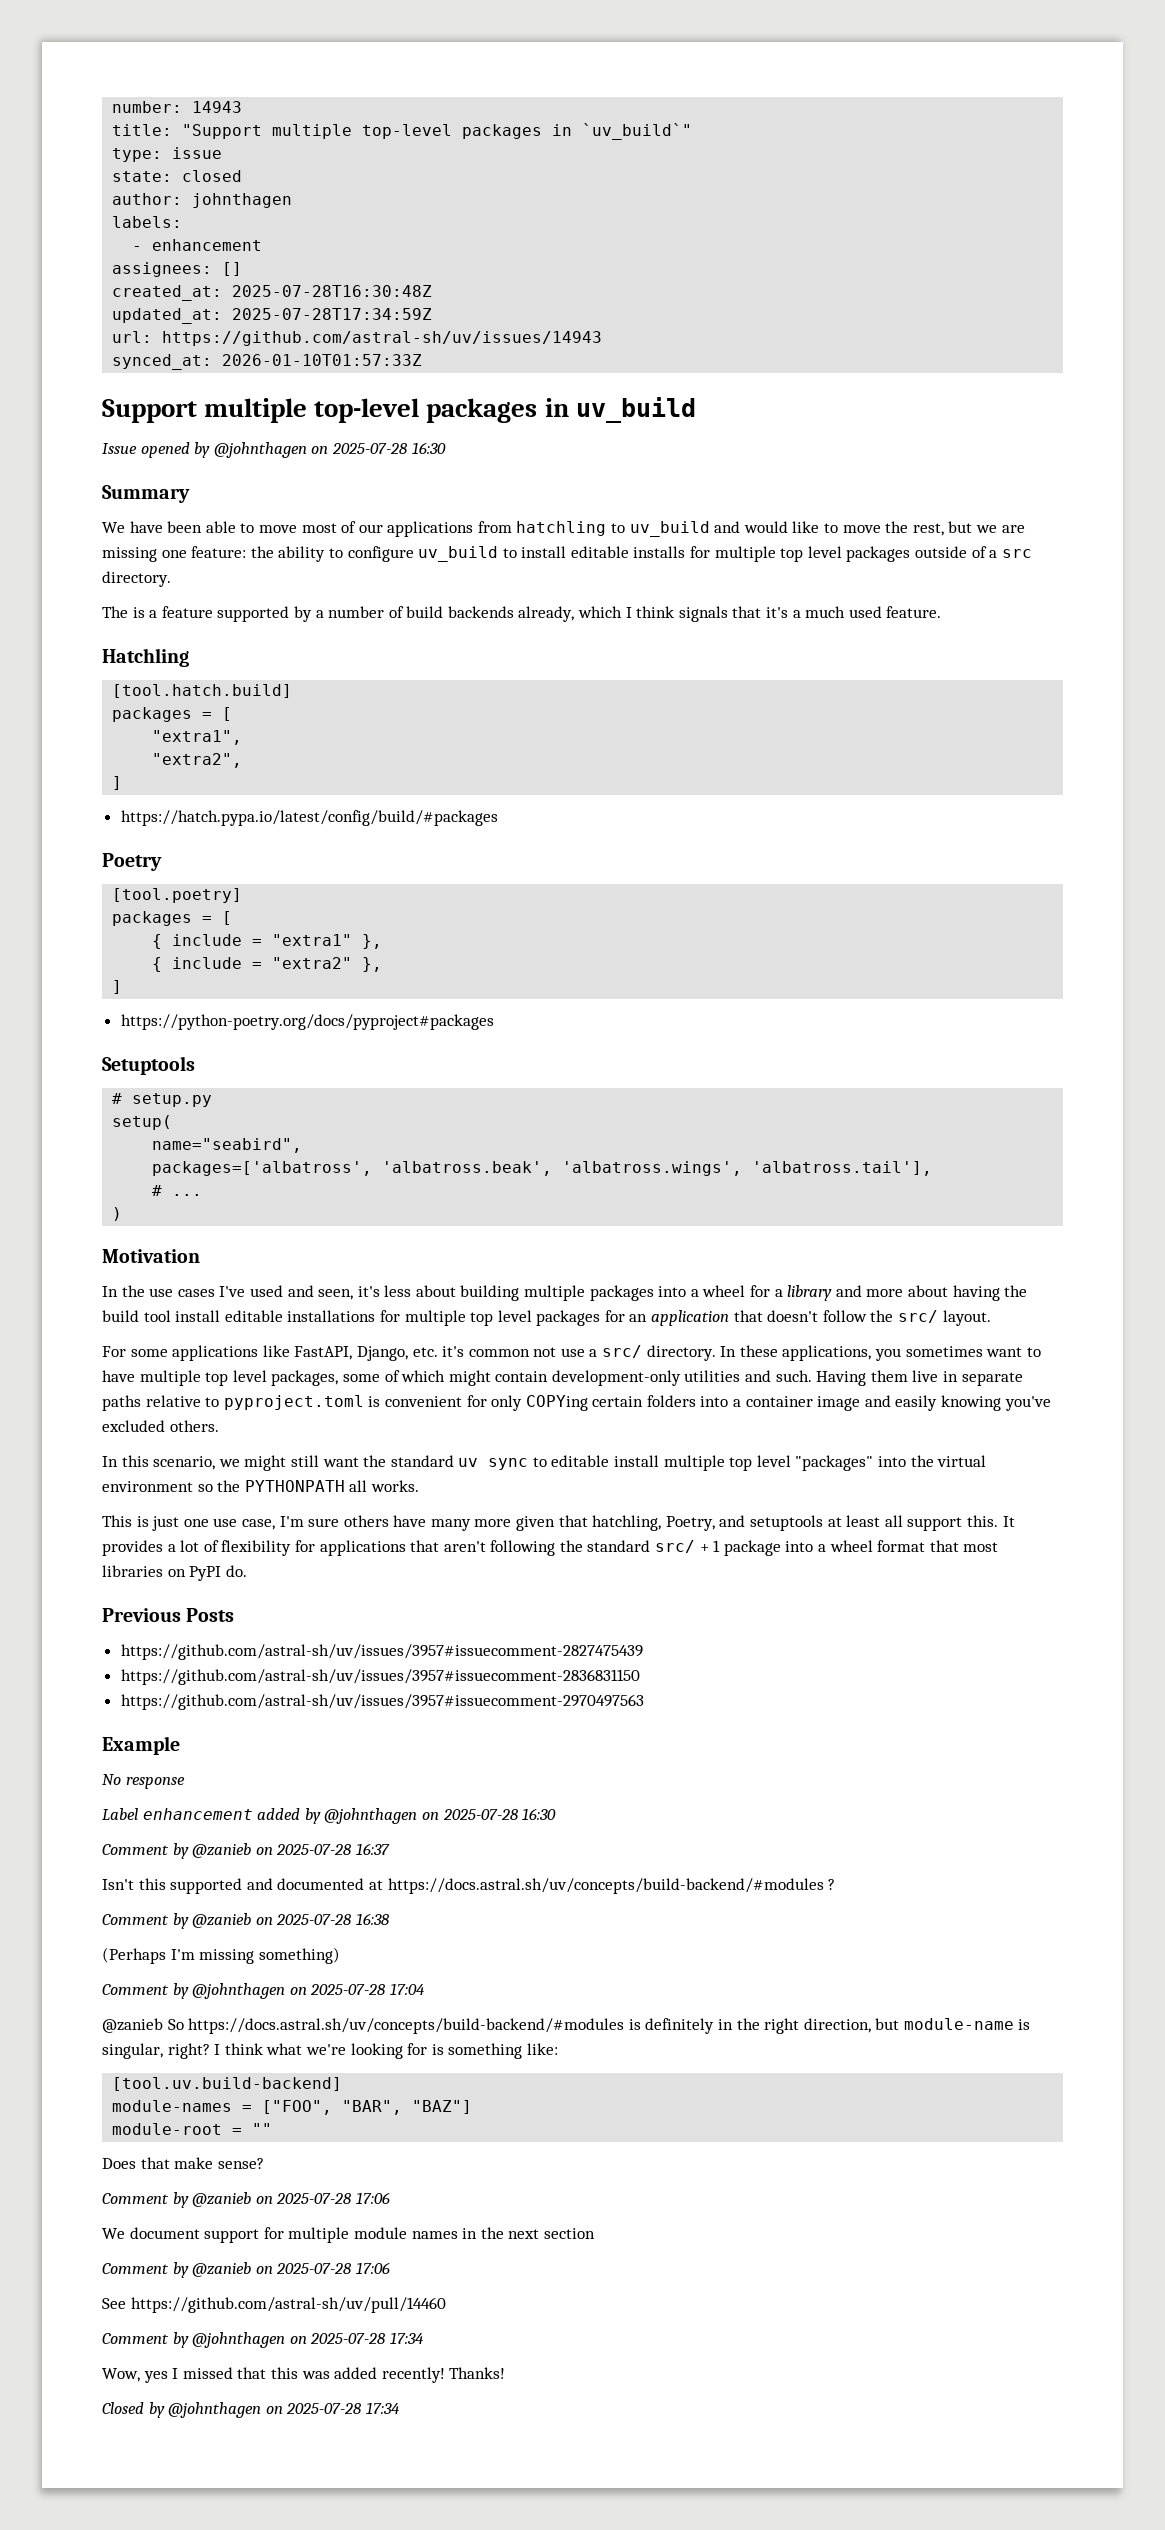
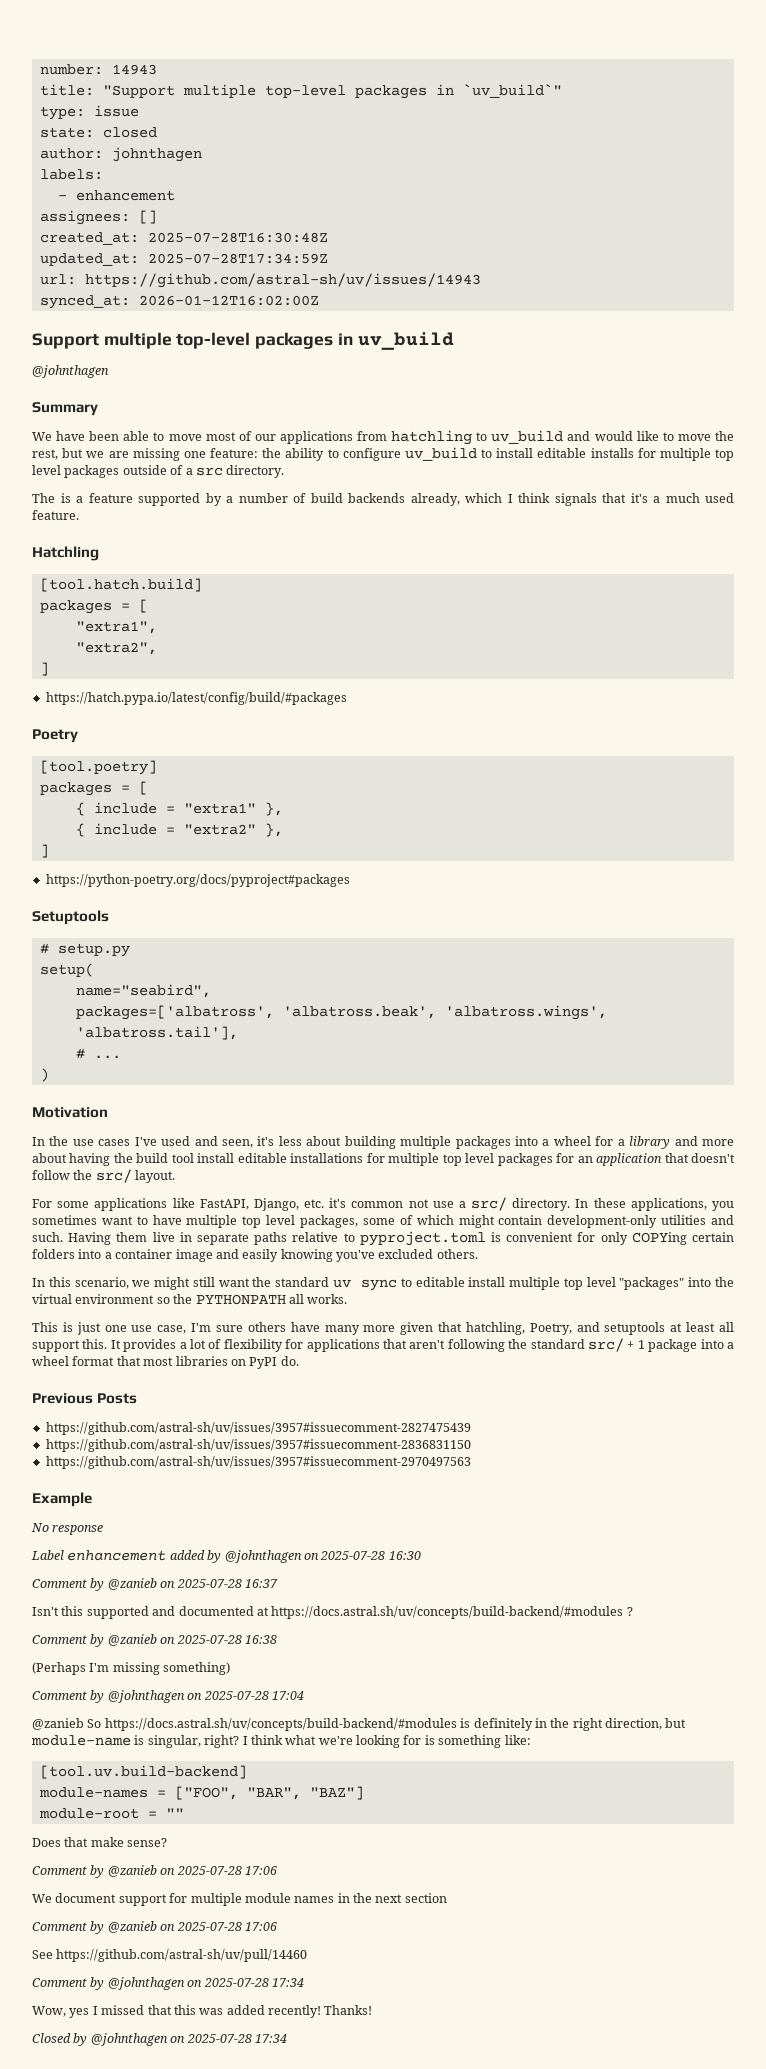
[222,354,423,366] 2026-01-10T01:57:33Z -> [138,295,319,306] 2026-01-12T16:02:00Z
[102,442,446,458] Issue opened by @johnthagen on 2025-07-28 16:30 -> [32,365,109,378] @johnthagen

